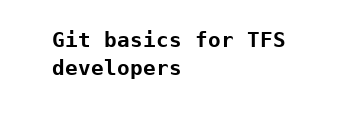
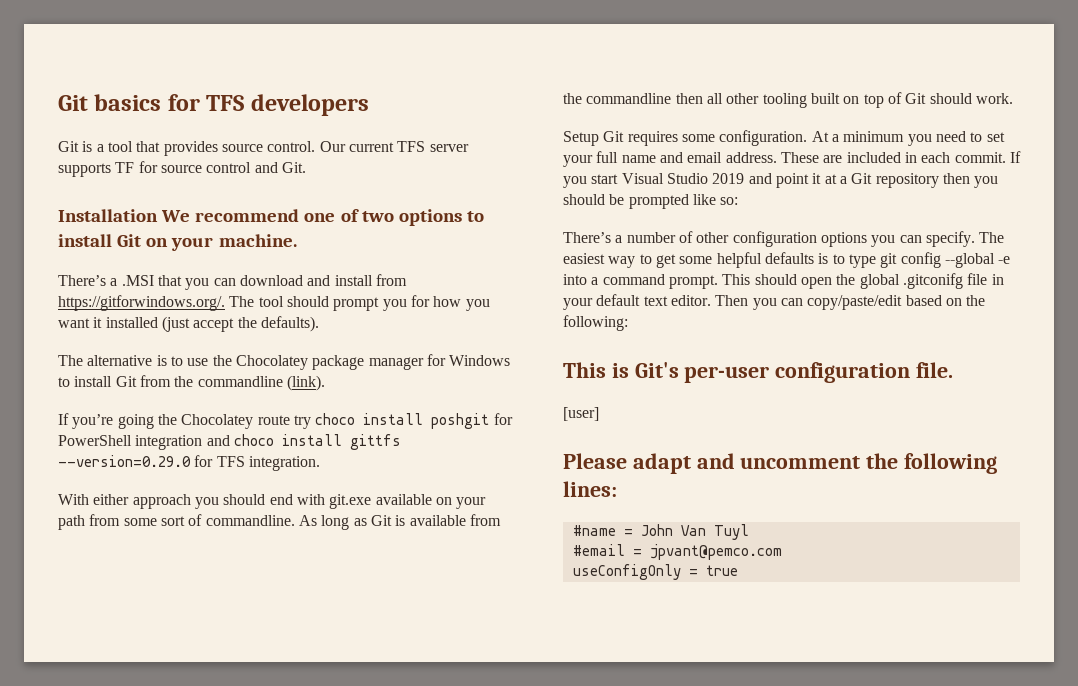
(182, 69) none -> [58,141,469,156] [58,161,306,177] [58,209,484,226] [58,234,297,251] [58,274,407,290] [58,295,490,311] [58,316,319,332] [58,354,511,370] [58,375,325,391] [58,413,513,429] [58,434,401,450] [58,455,320,471] [58,494,487,509] [58,514,501,530] [563,92,1013,108] [563,130,1005,146] [563,151,1021,167] [563,173,999,188] [563,194,739,209] [563,231,1005,247] [563,252,1011,268] [563,273,1004,289] [563,294,986,310] [563,315,628,331] [563,362,954,383] [563,407,599,421] [563,453,998,474] [563,481,617,497] [572,524,749,540] [572,544,782,560] [572,564,738,580] // Git is a tool that provides source control. Our current TFS server supports TF for source control and Git. // Installation We recommend one of two options to install Git on your machine. // There’s a .MSI that you can download and install from https://gitforwindows.org/. The tool should prompt you for how you want it installed (just accept the defaults). // The alternative is to use the Chocolatey package manager for Windows to install Git from the commandline (link). // If you’re going the Chocolatey route try choco install poshgit for PowerShell integration and choco install gittfs --version=0.29.0 for TFS integration. // With either approach you should end with git.exe available on your path from some sort of commandline. As long as Git is available from the commandline then all other tooling built on top of Git should work. // Setup Git requires some configuration. At a minimum you need to set your full name and email address. These are included in each commit. If you start Visual Studio 2019 and point it at a Git repository then you should be prompted like so: // There’s a number of other configuration options you can specify. The easiest way to get some helpful defaults is to type git config --global -e into a command prompt. This should open the global .gitconifg file in your default text editor. Then you can copy/paste/edit based on the following: // This is Git's per-user configuration file. // [user] // Please adapt and uncomment the following lines: // #name = John Van Tuyl // #email = jpvant@pemco.com // useConfigOnly = true

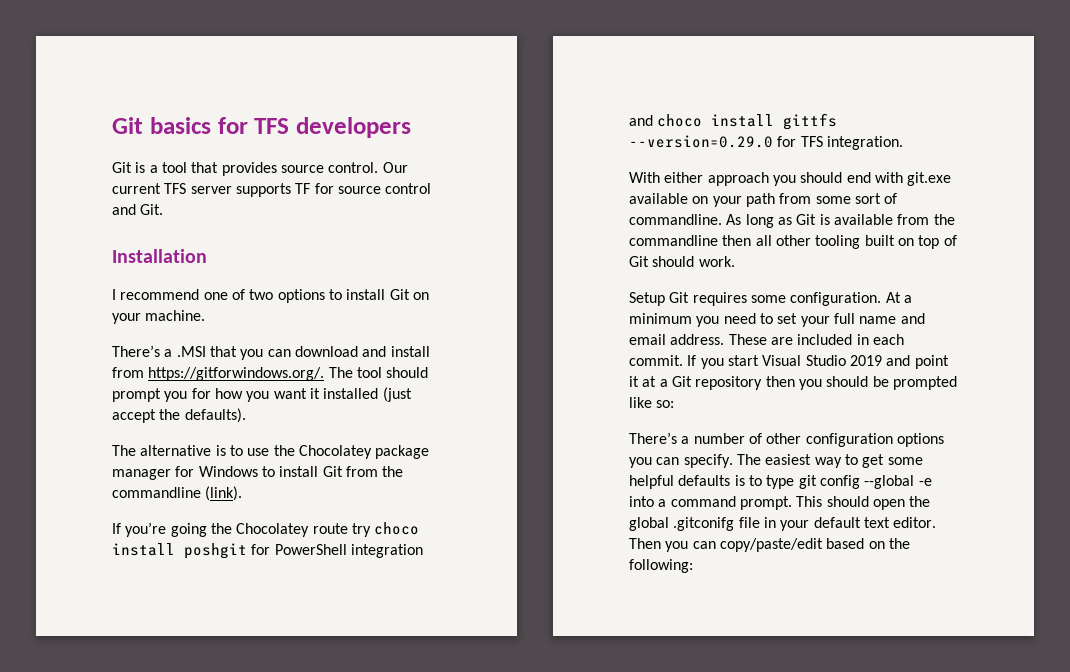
[161,210,191,222] We -> [112,289,116,300] // I
[563,362,954,383] [563,407,599,421] [563,453,998,474] [563,481,617,497] [572,524,749,540] [572,544,782,560] [572,564,738,580] // This is Git's per-user configuration file. // [user] // Please adapt and uncomment the following lines: // #name = John Van Tuyl // #email = jpvant@pemco.com // useConfigOnly = true -> (693, 566) none

